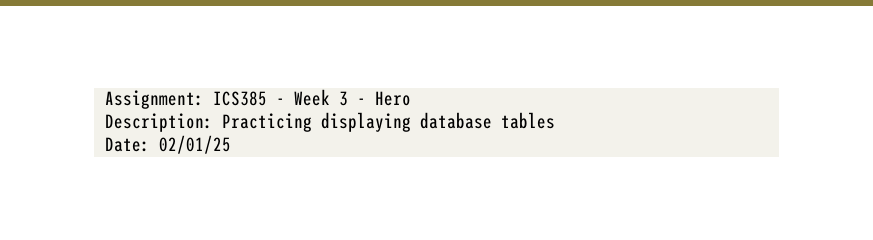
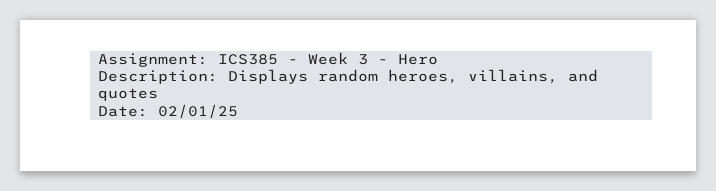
[221,112,555,132] Practicing displaying database tables -> [228,69,599,84] [98,88,159,101] Displays random heroes, villains, and quotes

